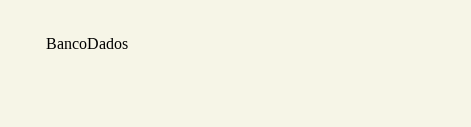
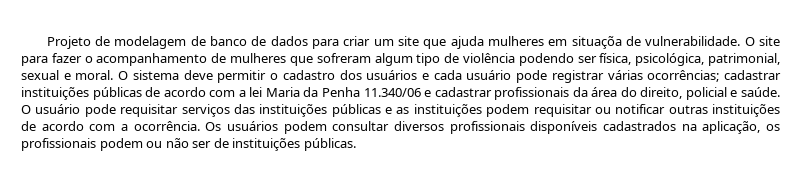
[46,38,128,49] BancoDados -> [46,36,781,49] [21,53,780,66] [21,70,781,83] [21,87,780,100] [21,104,780,117] [21,121,780,134] [21,138,356,151] Projeto de modelagem de banco de dados para criar um site que ajuda mulheres em situaçõa de vulnerabilidade. O site para fazer o acompanhamento de mulheres que sofreram algum tipo de violência podendo ser física, psicológica, patrimonial, sexual e moral. O sistema deve permitir o cadastro dos usuários e cada usuário pode registrar várias ocorrências; cadastrar instituições públicas de acordo com a lei Maria da Penha 11.340/06 e cadastrar profissionais da área do direito, policial e saúde. O usuário pode requisitar serviços das instituições públicas e as instituições podem requisitar ou notificar outras instituições de acordo com a ocorrência. Os usuários podem consultar diversos profissionais disponíveis cadastrados na aplicação, os profissionais podem ou não ser de instituições públicas.

